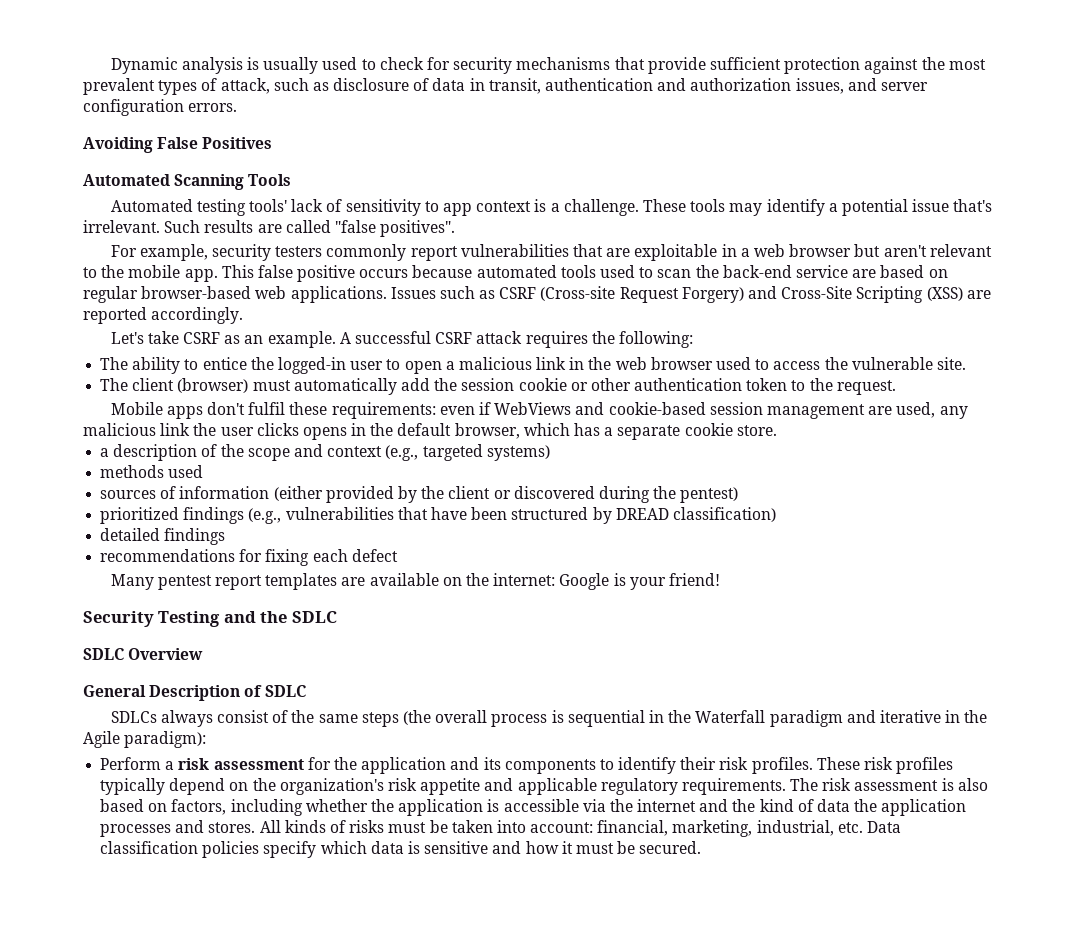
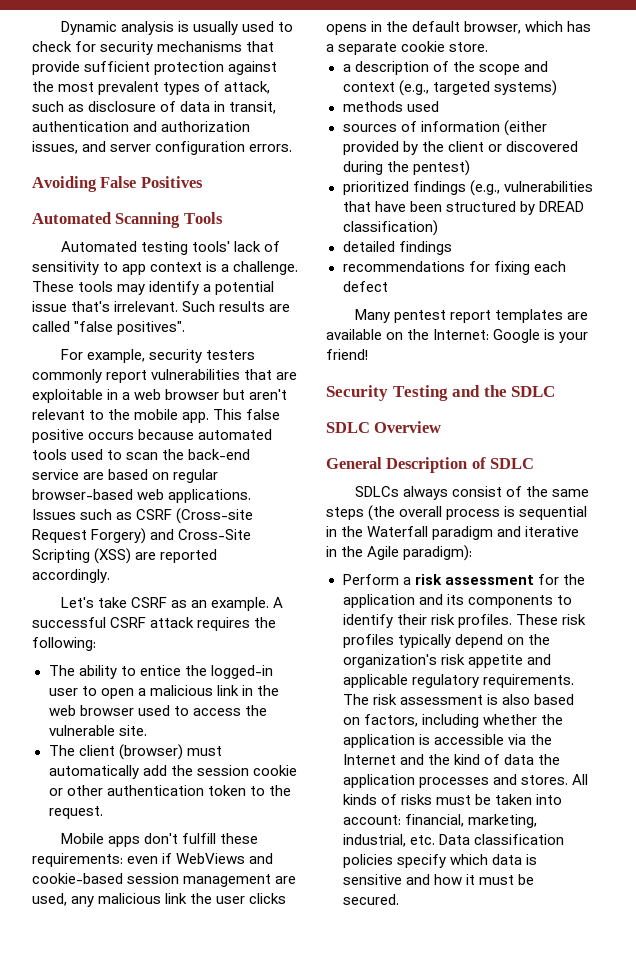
[248,402,286,415] fulfil -> [182,833,217,844] fulfill
[493,573,556,586] internet: -> [433,329,490,340] Internet:
[637,799,697,812] internet -> [342,754,396,765] Internet

